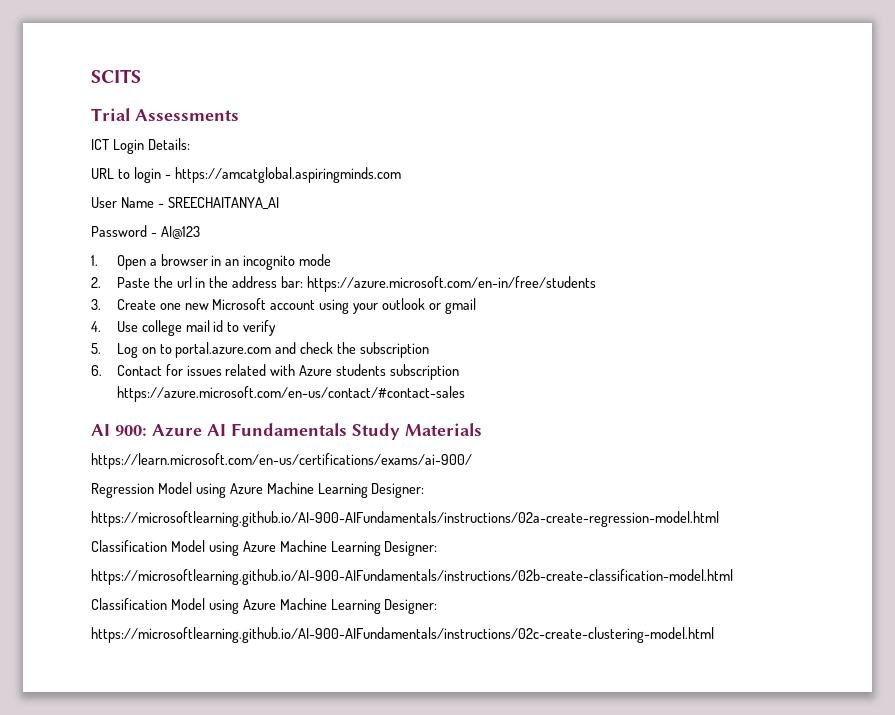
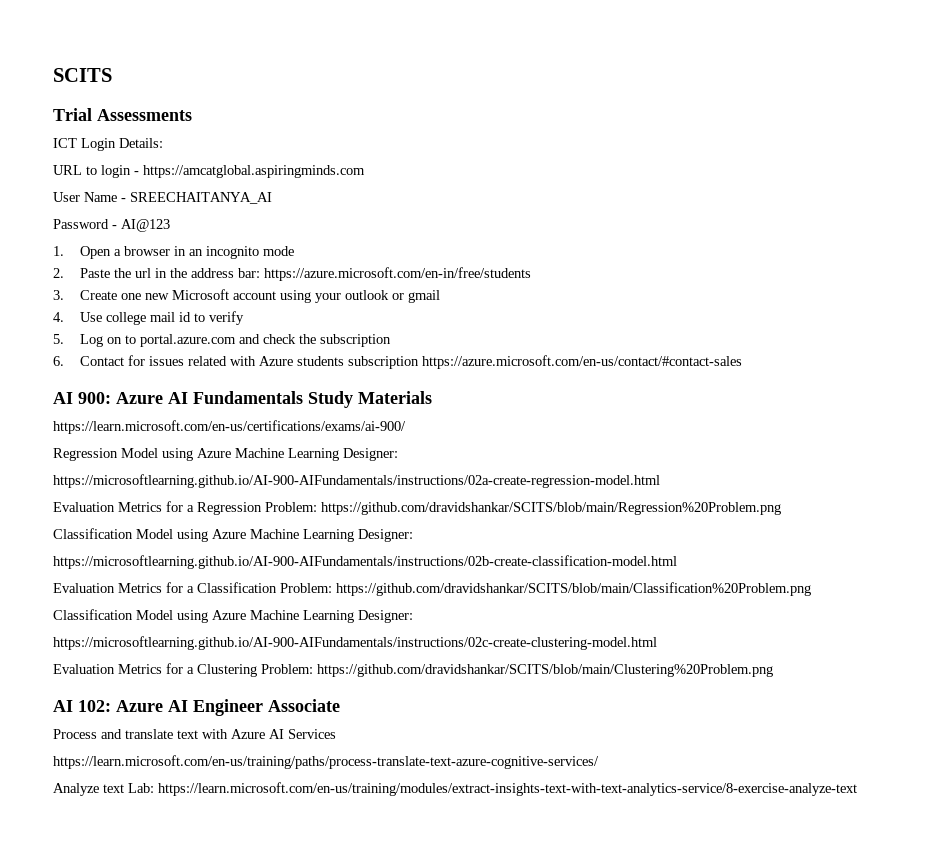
(719, 519) none -> [53,501,781,515] // Evaluation Metrics for a Regression Problem: https://github.com/dravidshankar/SCITS/blob/main/Regression%20Problem.png
(733, 577) none -> [53,582,811,596] // Evaluation Metrics for a Classification Problem: https://github.com/dravidshankar/SCITS/blob/main/Classification%20Problem.png
(714, 635) none -> [53,663,773,677] [53,699,340,716] [53,729,336,739] [53,755,599,769] [53,782,857,796] // Evaluation Metrics for a Clustering Problem: https://github.com/dravidshankar/SCITS/blob/main/Clustering%20Problem.png // AI 102: Azure AI Engineer Associate // Process and translate text with Azure AI Services // https://learn.microsoft.com/en-us/training/paths/process-translate-text-azure-cognitive-services/ // Analyze text Lab: https://learn.microsoft.com/en-us/training/modules/extract-insights-text-with-text-analytics-service/8-exercise-analyze-text

